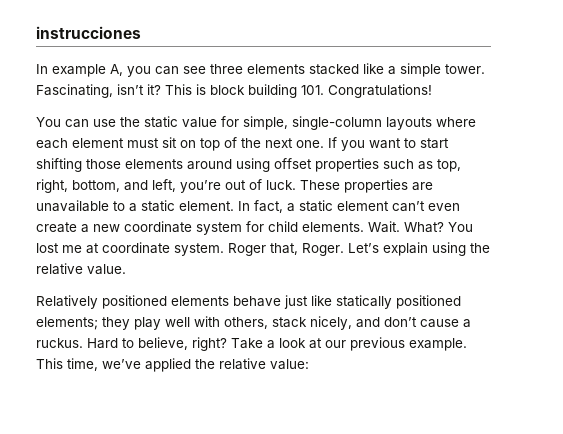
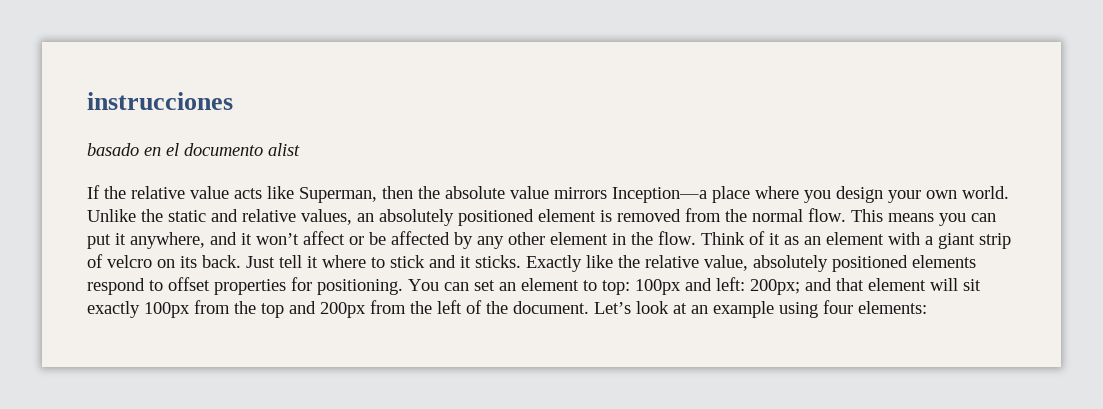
[36,63,485,77] [36,84,432,98] [36,116,476,130] [36,137,449,151] [36,158,461,172] [36,179,433,193] [36,200,460,213] [36,221,473,235] [36,242,490,256] [36,263,126,275] [36,295,461,309] [36,316,471,330] [36,337,467,351] [36,358,309,372] In example A, you can see three elements stacked like a simple tower. Fascinating, isn’t it? This is block building 101. Congratulations! // You can use the static value for simple, single-column layouts where each element must sit on top of the next one. If you want to start shifting those elements around using offset properties such as top, right, bottom, and left, you’re out of luck. These properties are unavailable to a static element. In fact, a static element can’t even create a new coordinate system for child elements. Wait. What? You lost me at coordinate system. Roger that, Roger. Let’s explain using the relative value. // Relatively positioned elements behave just like statically positioned elements; they play well with others, stack nicely, and don’t cause a ruckus. Hard to believe, right? Take a look at our previous example. This time, we’ve applied the relative value: -> [87,143,300,156] [87,185,1009,203] [87,208,996,226] [87,231,1011,249] [87,254,976,272] [87,277,981,295] [87,300,927,318] basado en el documento alist // If the relative value acts like Superman, then the absolute value mirrors Inception—a place where you design your own world. Unlike the static and relative values, an absolutely positioned element is removed from the normal flow. This means you can put it anywhere, and it won’t affect or be affected by any other element in the flow. Think of it as an element with a giant strip of velcro on its back. Just tell it where to stick and it sticks. Exactly like the relative value, absolutely positioned elements respond to offset properties for positioning. You can set an element to top: 100px and left: 200px; and that element will sit exactly 100px from the top and 200px from the left of the document. Let’s look at an example using four elements:

